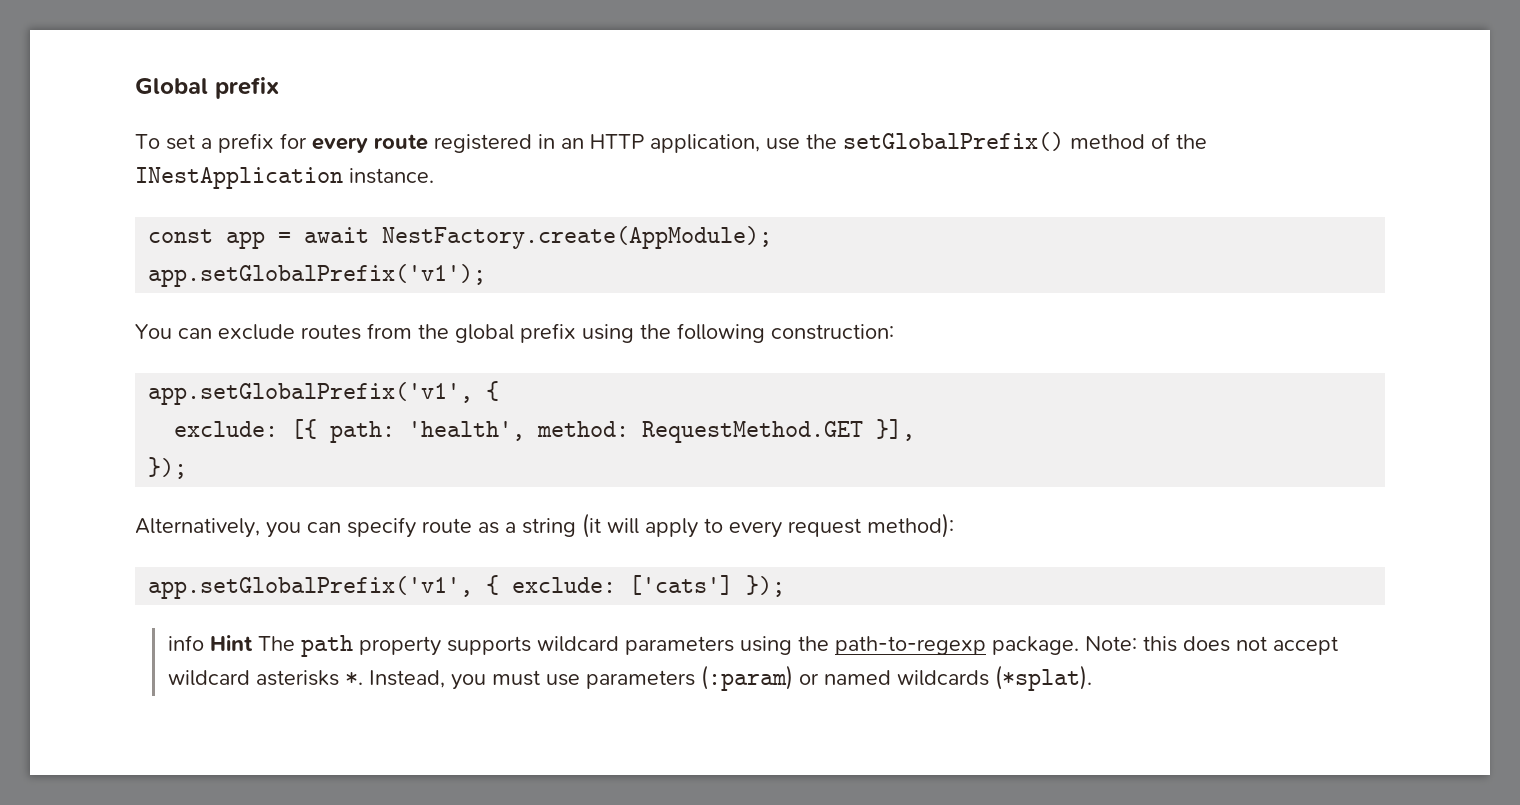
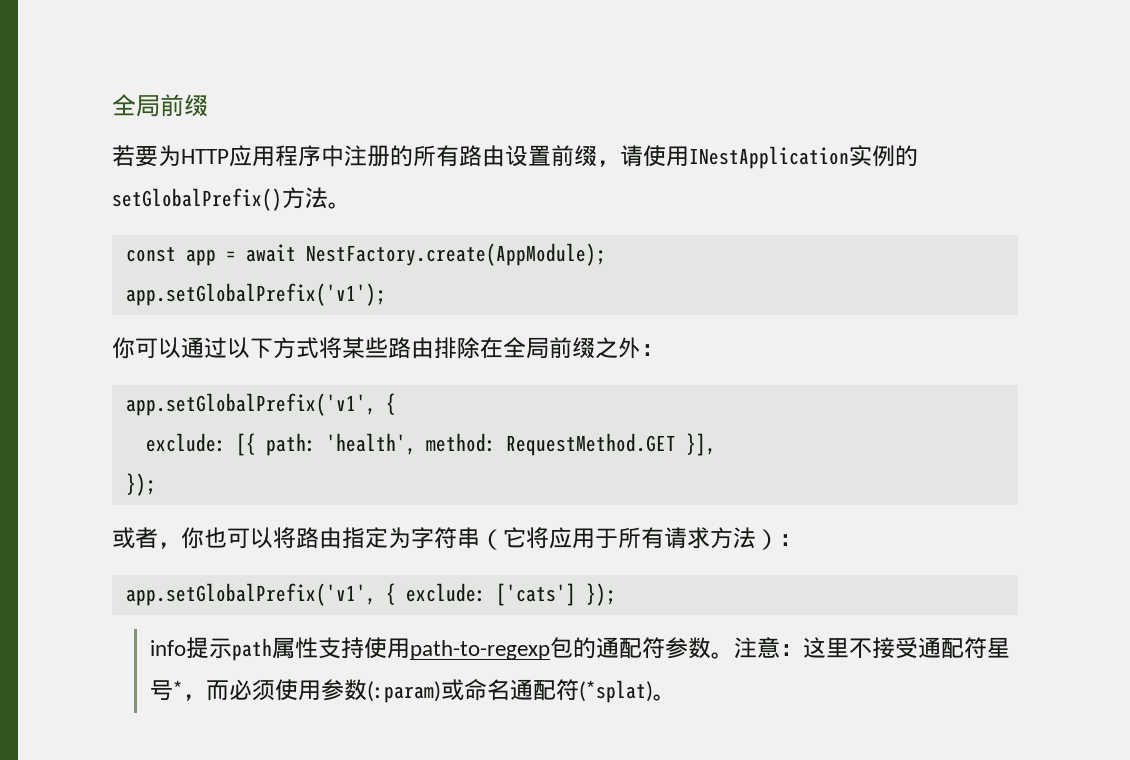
[135,77,279,99] [135,132,1207,153] [135,167,434,189] Global prefix // To set a prefix for every route registered in an HTTP application, use the setGlobalPrefix() method of the INestApplication instance. -> [112,94,208,117] [112,145,918,169] [112,187,351,211] 全局前缀 // 若要为HTTP应用程序中注册的所有路由设置前缀，请使用INestApplication实例的setGlobalPrefix()方法。
[135,323,894,343] You can exclude routes from the global prefix using the following construction: -> [112,337,664,359] 你可以通过以下方式将某些路由排除在全局前缀之外：
[135,513,954,538] Alternatively, you can specify route as a string (it will apply to every request method): -> [112,527,802,550] 或者，你也可以将路由指定为字符串（它将应用于所有请求方法）：
[209,635,1338,657] [167,665,1092,691] Hint The path property supports wildcard parameters using the path-to-regexp package. Note: this does not accept wildcard asterisks *. Instead, you must use parameters (:param) or named wildcards (*splat). -> [185,637,1010,661] [149,679,676,703] 提示path属性支持使用path-to-regexp包的通配符参数。注意：这里不接受通配符星号*，而必须使用参数(:param)或命名通配符(*splat)。

